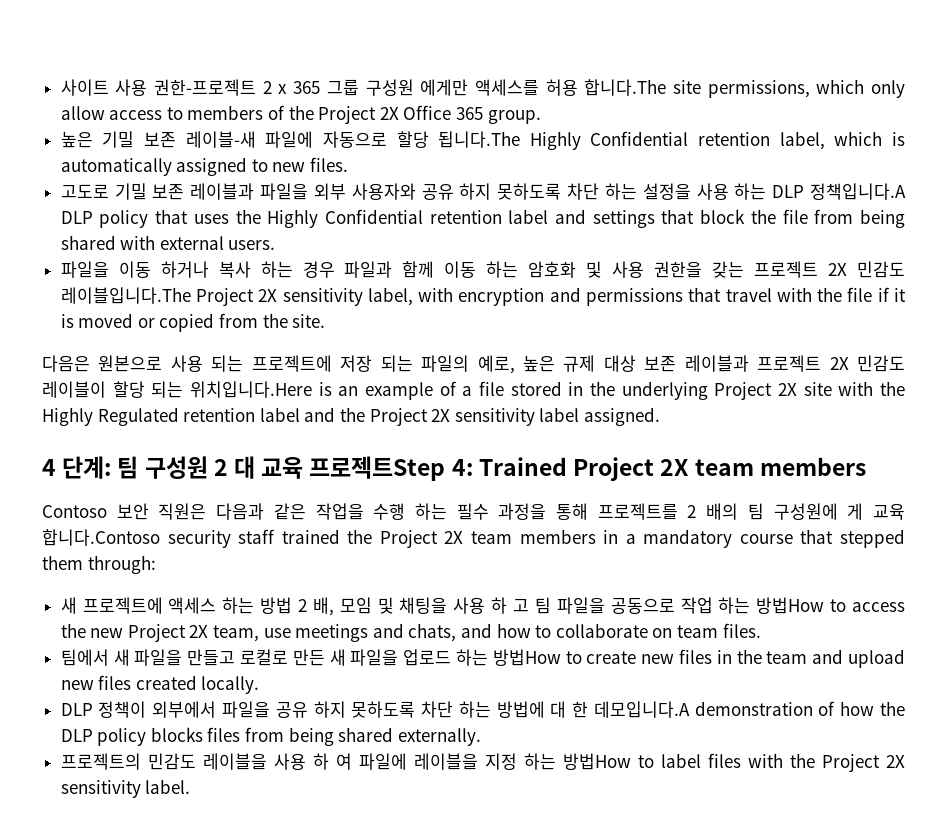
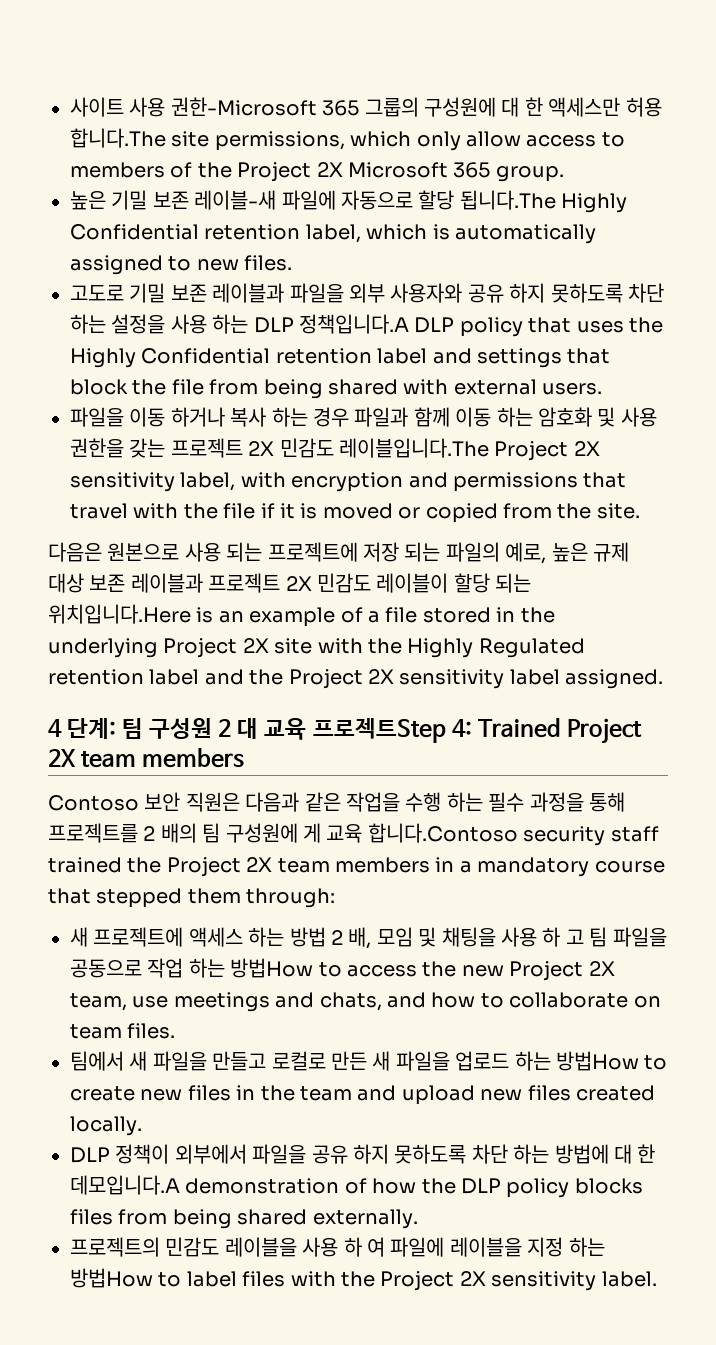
[154,79,539,96] 권한-프로젝트 2 x 365 그룹 구성원 에게만 액세스를 -> [170,97,621,117] 권한-Microsoft 365 그룹의 구성원에 대 한 액세스만
[403,105,452,120] Office -> [348,162,448,178] Microsoft

